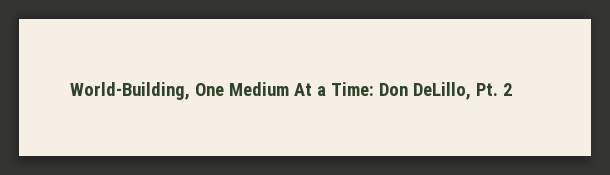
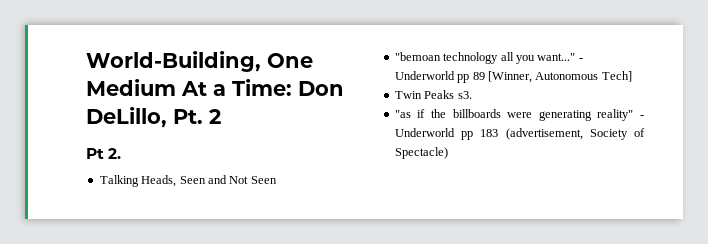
(512, 89) none -> [86,148,122,159] [99,175,277,187] [394,52,583,64] [394,71,632,83] [394,90,472,99] [394,109,644,121] [394,128,645,140] [394,147,448,159] // Pt 2. // Talking Heads, Seen and Not Seen // "bemoan technology all you want..." - Underworld pp 89 [Winner, Autonomous Tech] // Twin Peaks s3. // "as if the billboards were generating reality" - Underworld pp 183 (advertisement, Society of Spectacle)

